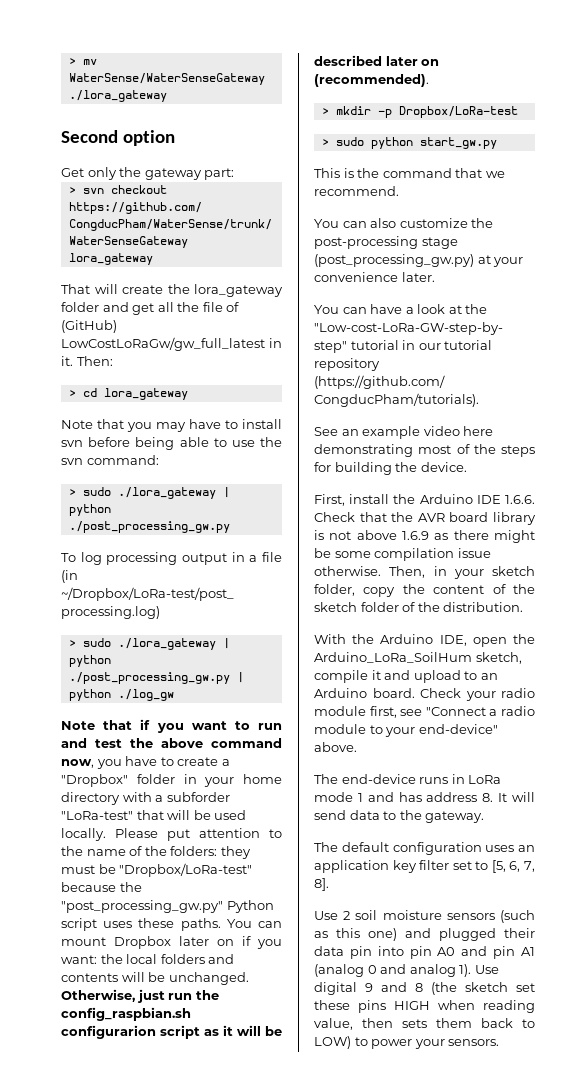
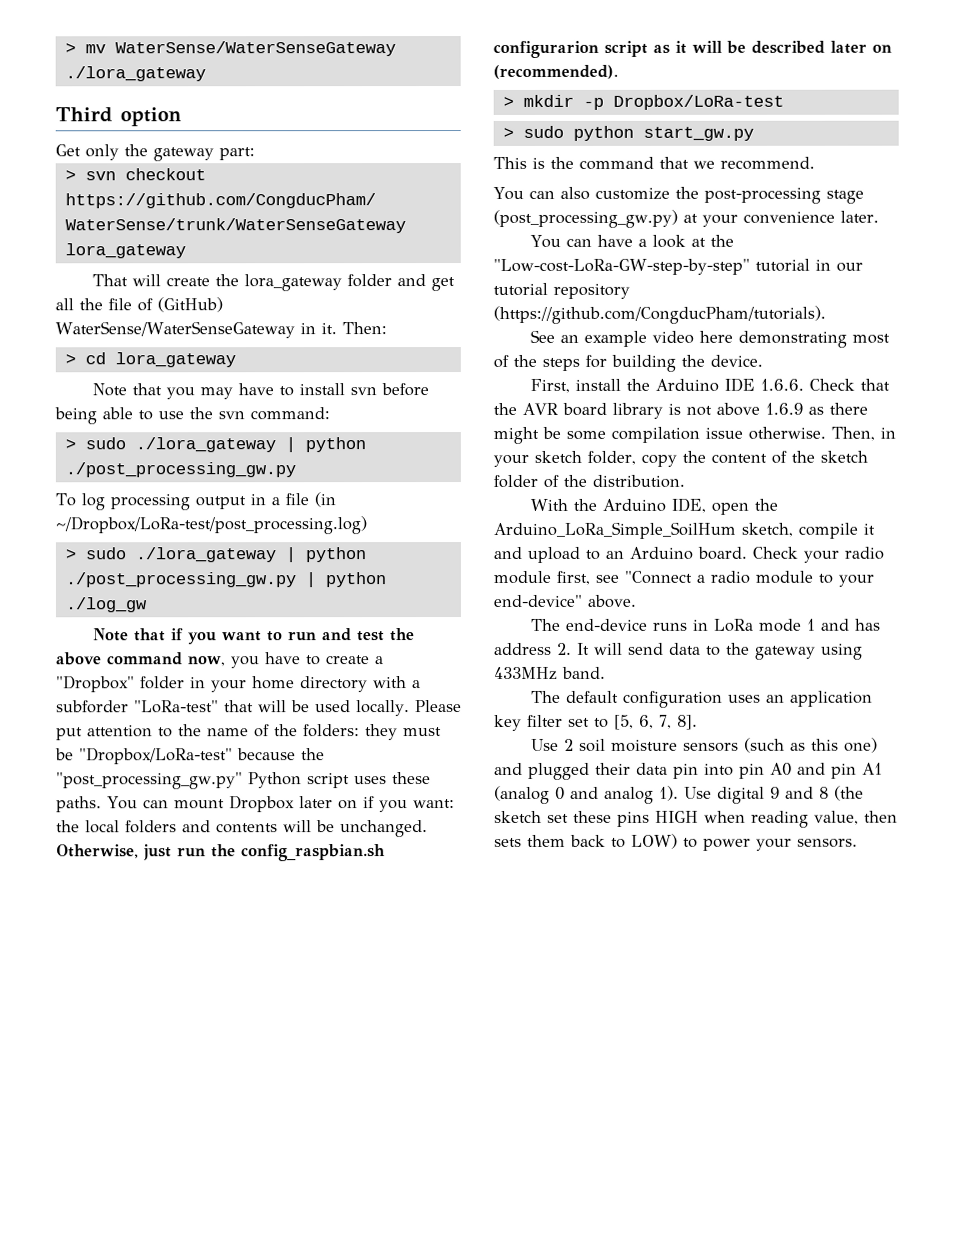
[61,130,118,143] Second -> [55,107,113,123] Third
[61,337,265,351] LowCostLoRaGw/gw_full_latest -> [55,321,295,339] WaterSense/WaterSenseGateway
[314,652,472,663] Arduino_LoRa_SoilHum -> [493,521,736,539] Arduino_LoRa_Simple_SoilHum
[482,793,494,802] 8. -> [557,642,572,655] 2.
[425,811,485,823] gateway. -> [755,643,863,660] [494,666,606,680] gateway using 433MHz band.

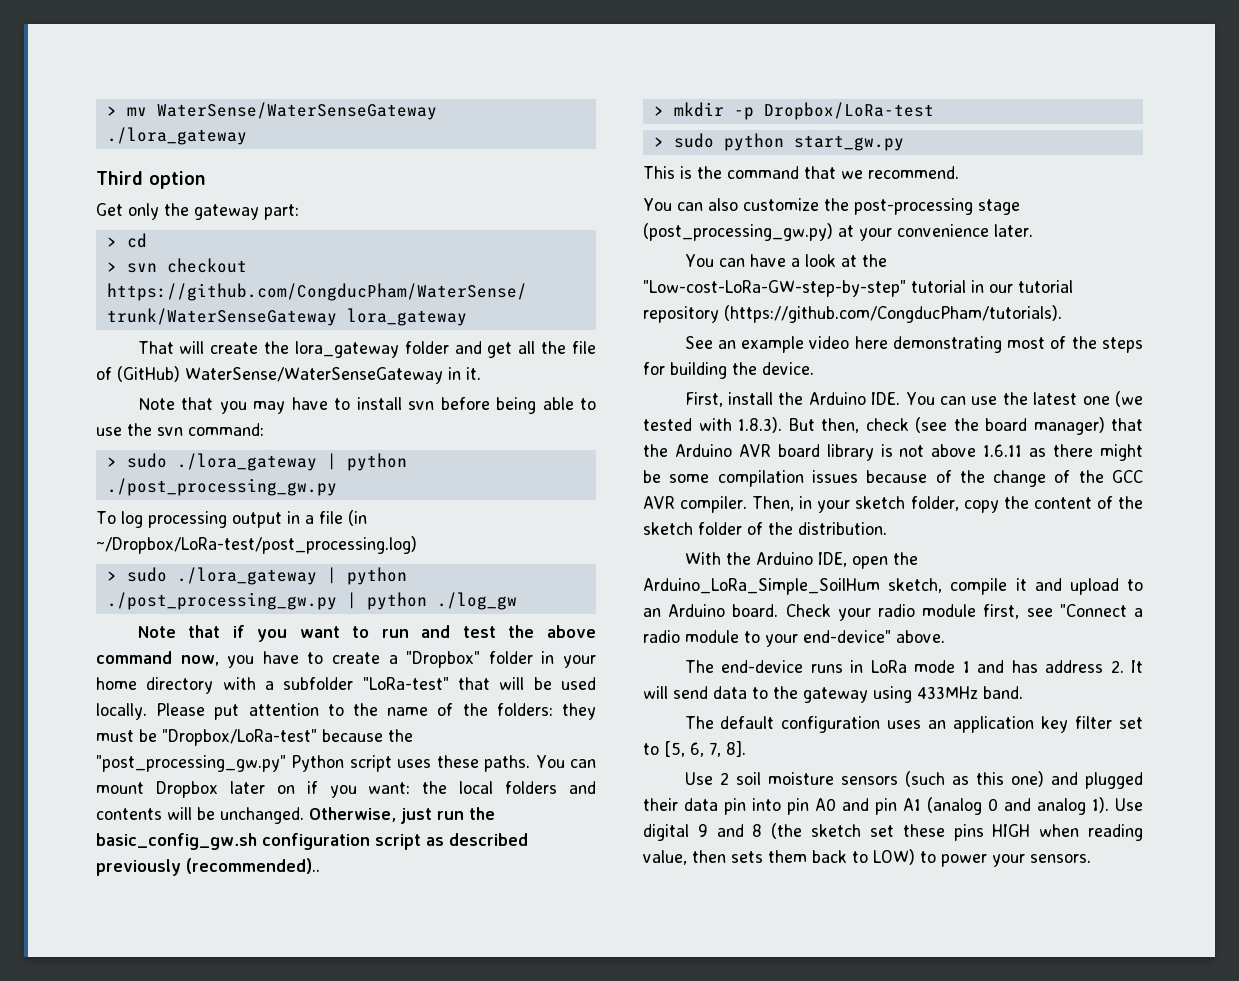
(255, 154) none -> [106,233,147,248] // > cd
[341,322,387,335] [64,352,236,368] Then: // > cd lora_gateway -> (481, 373) none
[56,700,129,714] subforder -> [283,677,354,690] subfolder
[241,844,386,862] [493,40,892,58] [493,64,619,79] config_raspbian.sh configurarion script as it will be described later on (recommended). -> [96,833,528,850] [96,858,320,876] basic_config_gw.sh configuration script as described previously (recommended)..
[723,377,855,392] IDE 1.6.6. Check -> [871,391,1143,407] [643,417,1105,435] IDE. You can use the latest one (we tested with 1.8.3). But then, check (see the board manager)
(517, 408) none -> [674,444,732,457] Arduino
[764,402,803,415] 1.6.9 -> [983,444,1023,457] 1.6.11
[705,426,826,440] issue otherwise. -> [811,470,1143,487] [643,496,748,513] issues because of the change of the GCC AVR compiler.

